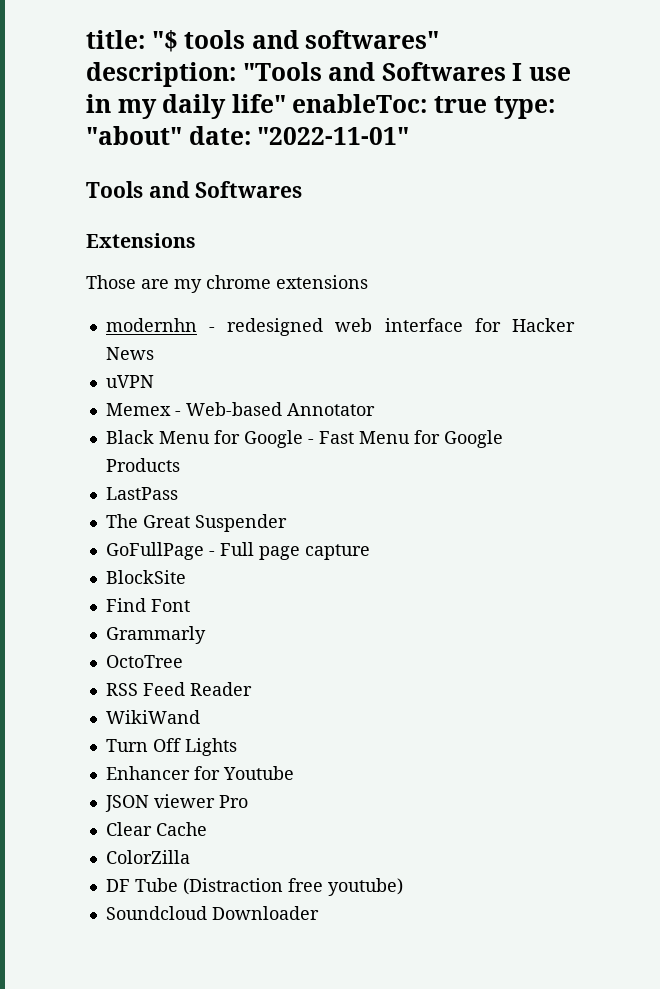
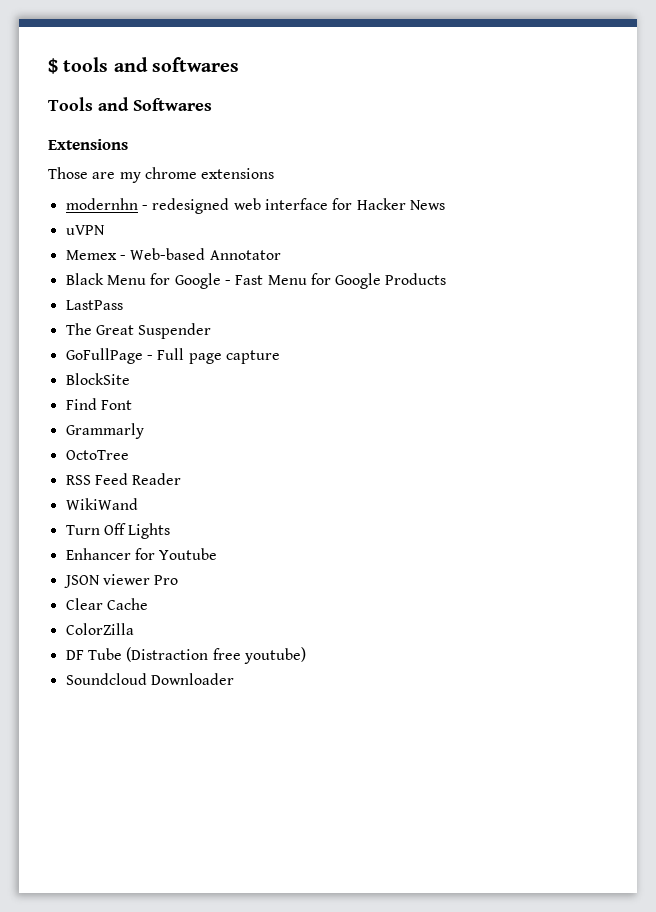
[86,30,440,52] [86,62,572,87] [86,94,555,119] [86,126,410,145] title: "$ tools and softwares" description: "Tools and Softwares I use in my daily life" enableToc: true type: "about" date: "2022-11-01" -> [48,57,239,74] $ tools and softwares

